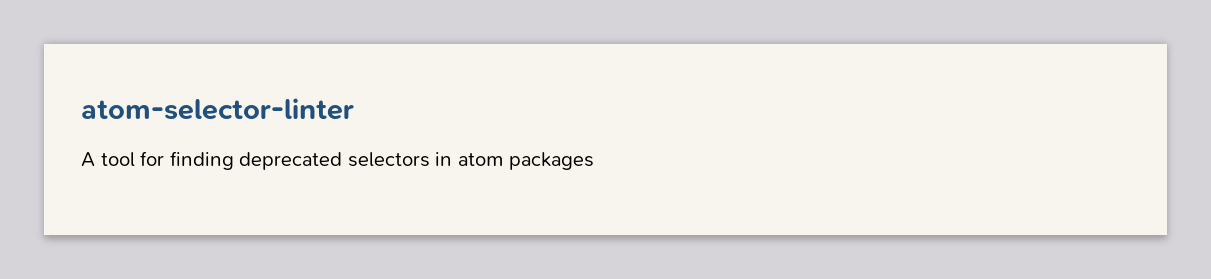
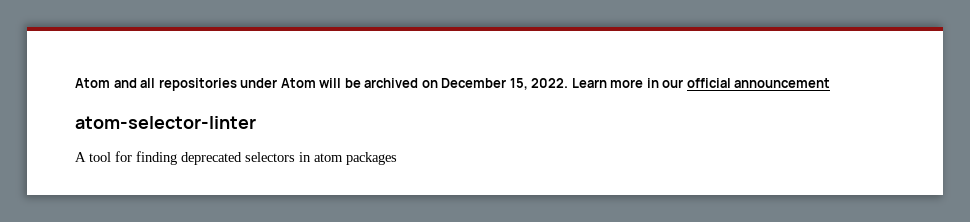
(81, 109) none -> [75,78,831,91] Atom and all repositories under Atom will be archived on December 15, 2022. Learn more in our official announcement //

